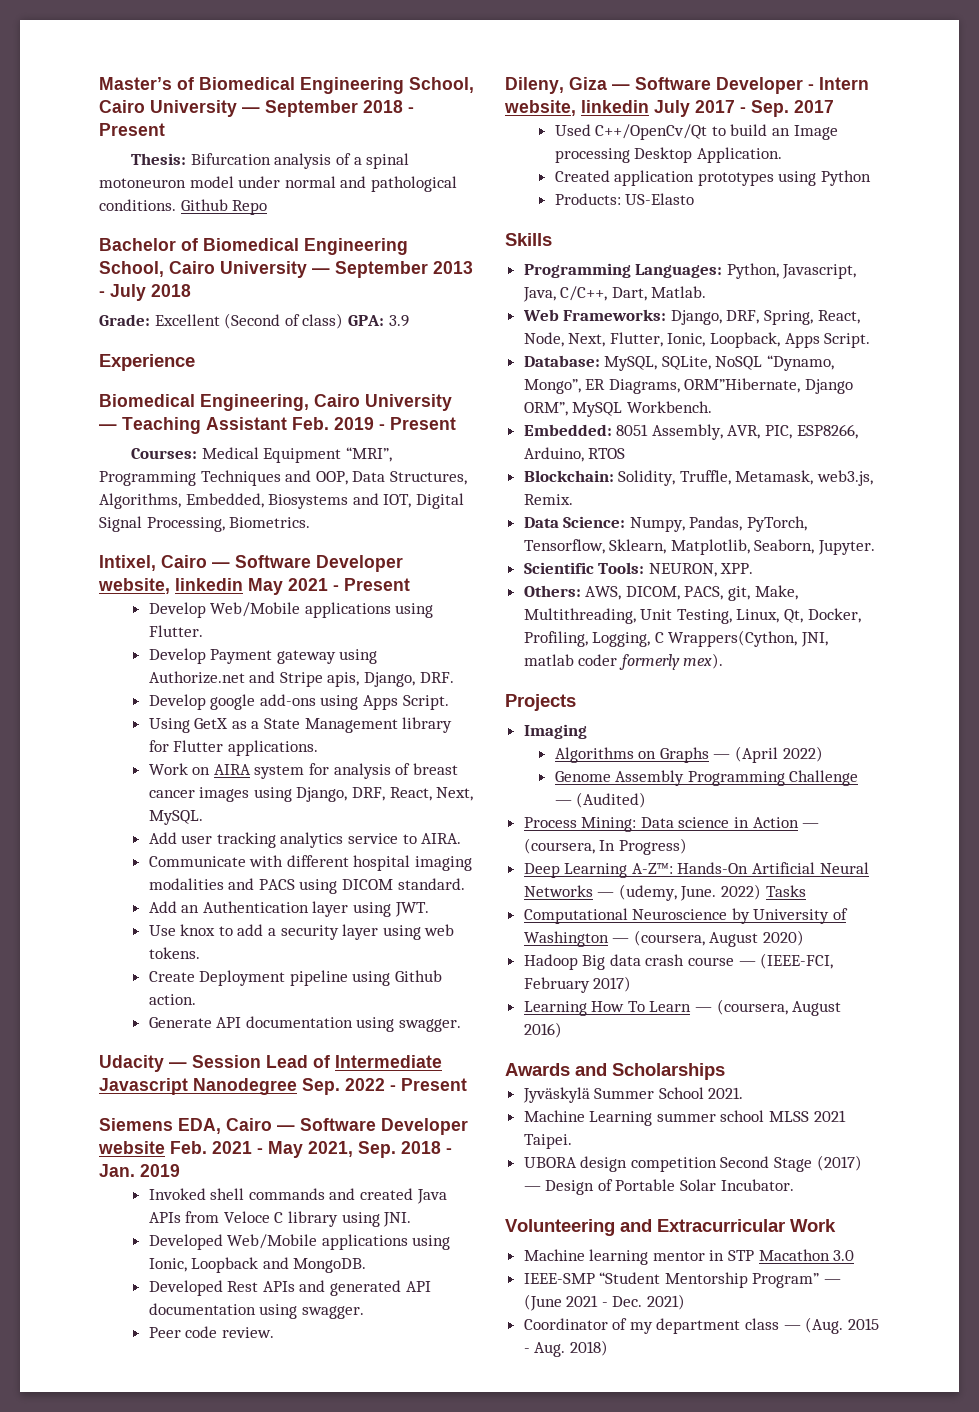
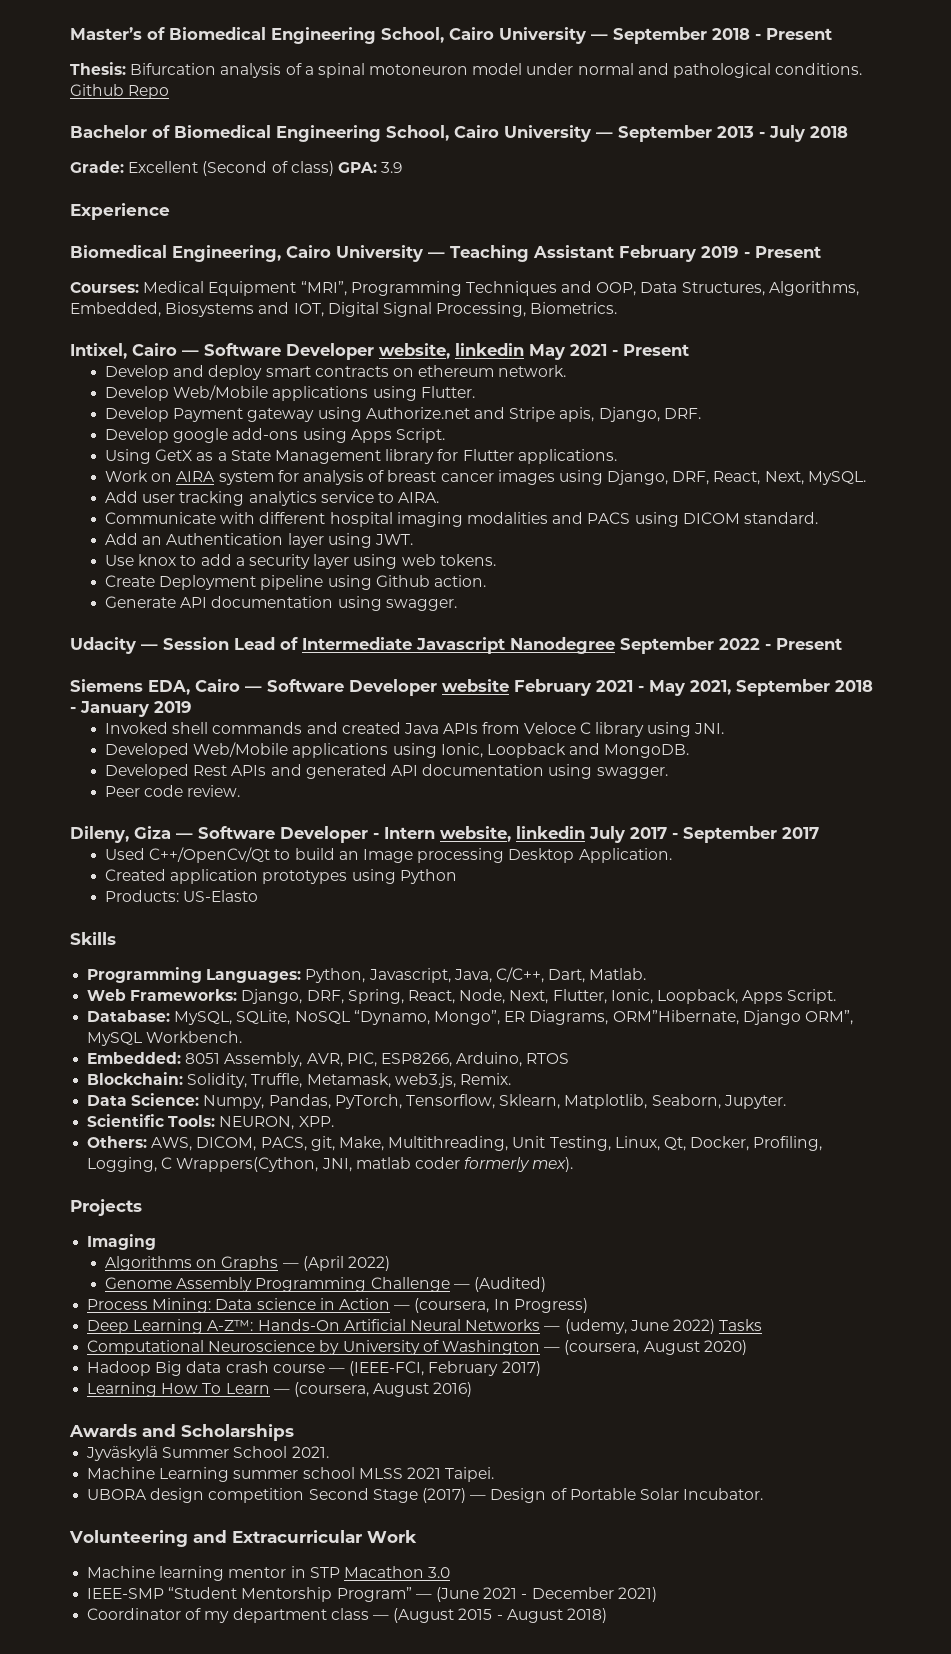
[292,417,329,430] Feb. -> [619,245,696,262] February
(410, 584) none -> [105,365,567,380] // Develop and deploy smart contracts on ethereum network.
[302,1078,340,1095] Sep. -> [620,637,714,654] September
[170,1141,207,1154] Feb. -> [514,679,591,696] February
[358,1141,452,1158] [99,1164,135,1177] Sep. 2018 - Jan. -> [736,679,873,696] [70,701,149,717] September 2018 - January
[751,100,789,117] Sep. -> [683,826,777,843] September
[680,886,717,901] June. -> [629,1320,669,1331] June
[612,1296,643,1307] Dec. -> [531,1587,614,1599] December
[805,1317,844,1334] (Aug. -> [393,1608,455,1623] (August
[534,1342,566,1357] Aug. -> [506,1609,563,1623] August

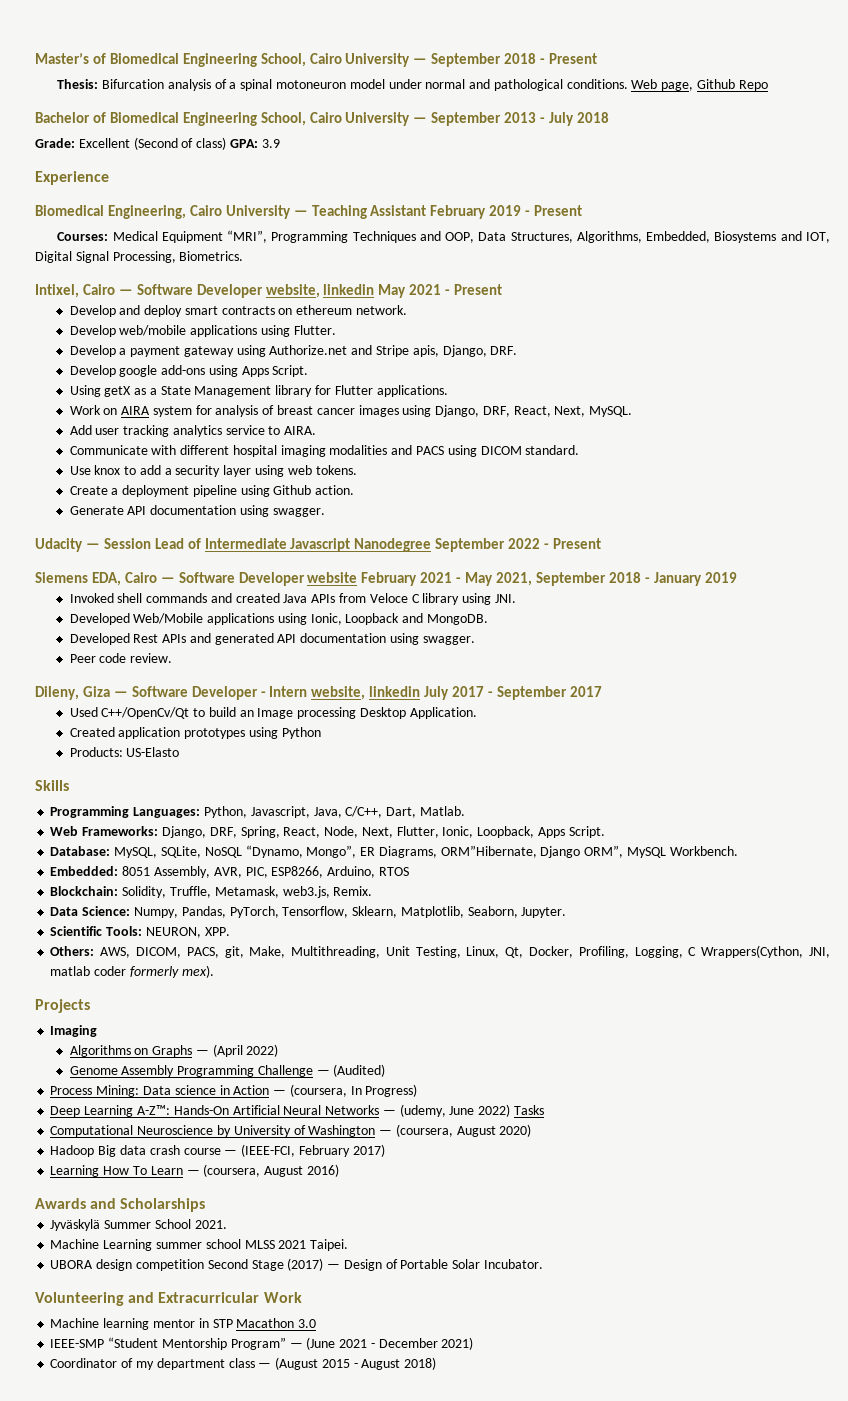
(863, 69) none -> [631,79,694,91] Web page,
[173,385,269,400] Web/Mobile -> [119,325,187,336] web/mobile
[173,408,244,422] Payment -> [119,346,181,357] a payment
[155,449,193,461] GetX -> [104,386,132,397] getX
[105,533,414,548] // Add an Authentication layer using JWT. -> (580, 450) none
[159,575,257,590] Deployment -> [111,485,190,497] a deployment

